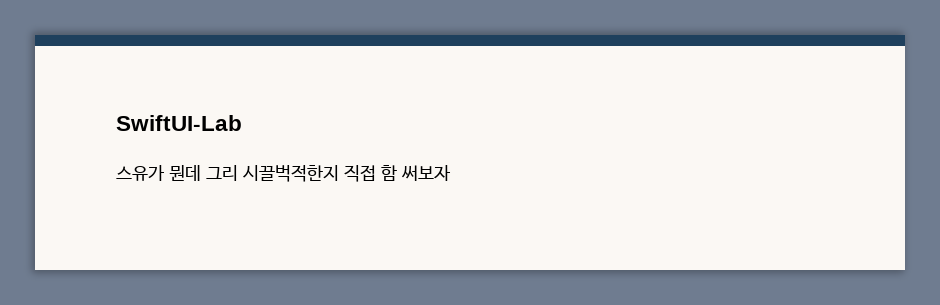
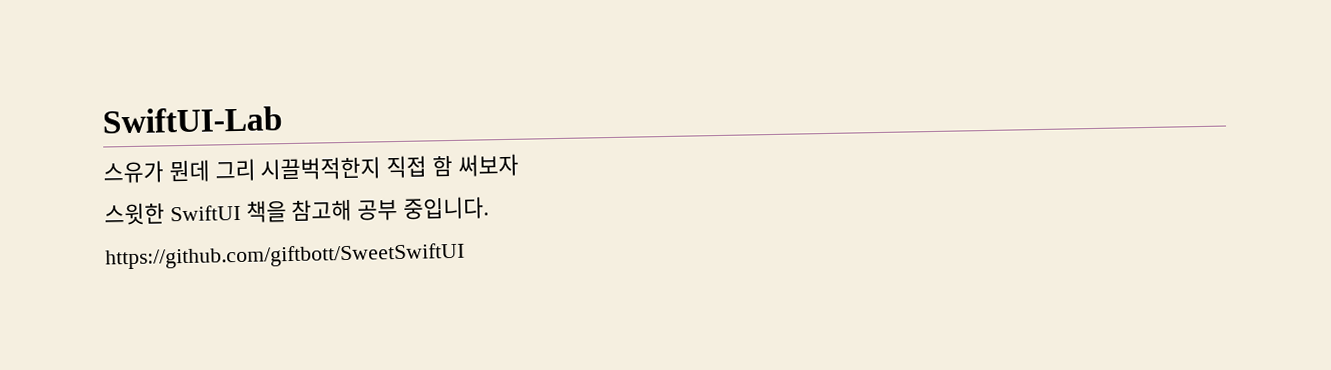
(451, 173) none -> [104,196,490,226] [105,242,465,270] // 스윗한 SwiftUI 책을 참고해 공부 중입니다. // https://github.com/giftbott/SweetSwiftUI

